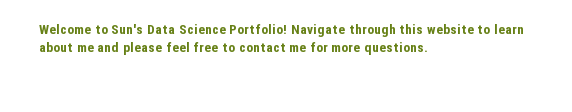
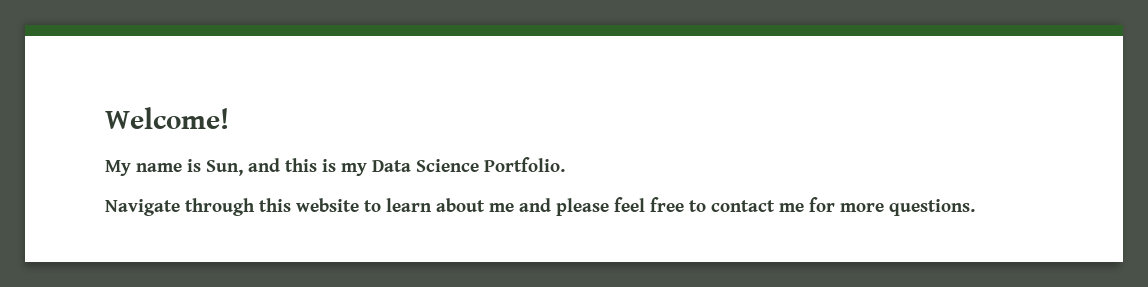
[39,24,144,34] Welcome to Sun's -> [105,107,229,129] [105,158,367,176] Welcome! // My name is Sun, and this is my
[229,24,288,34] Portfolio! -> [484,157,565,172] Portfolio. //

